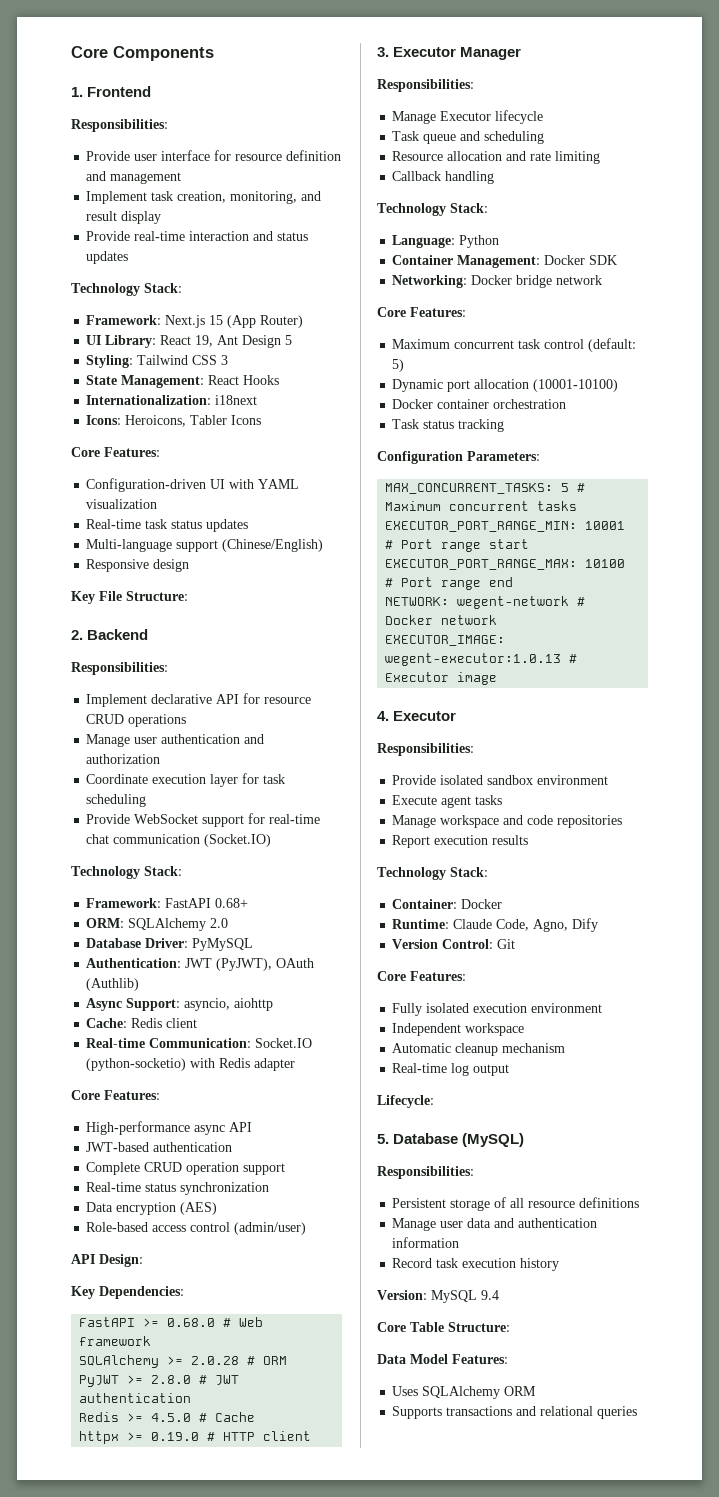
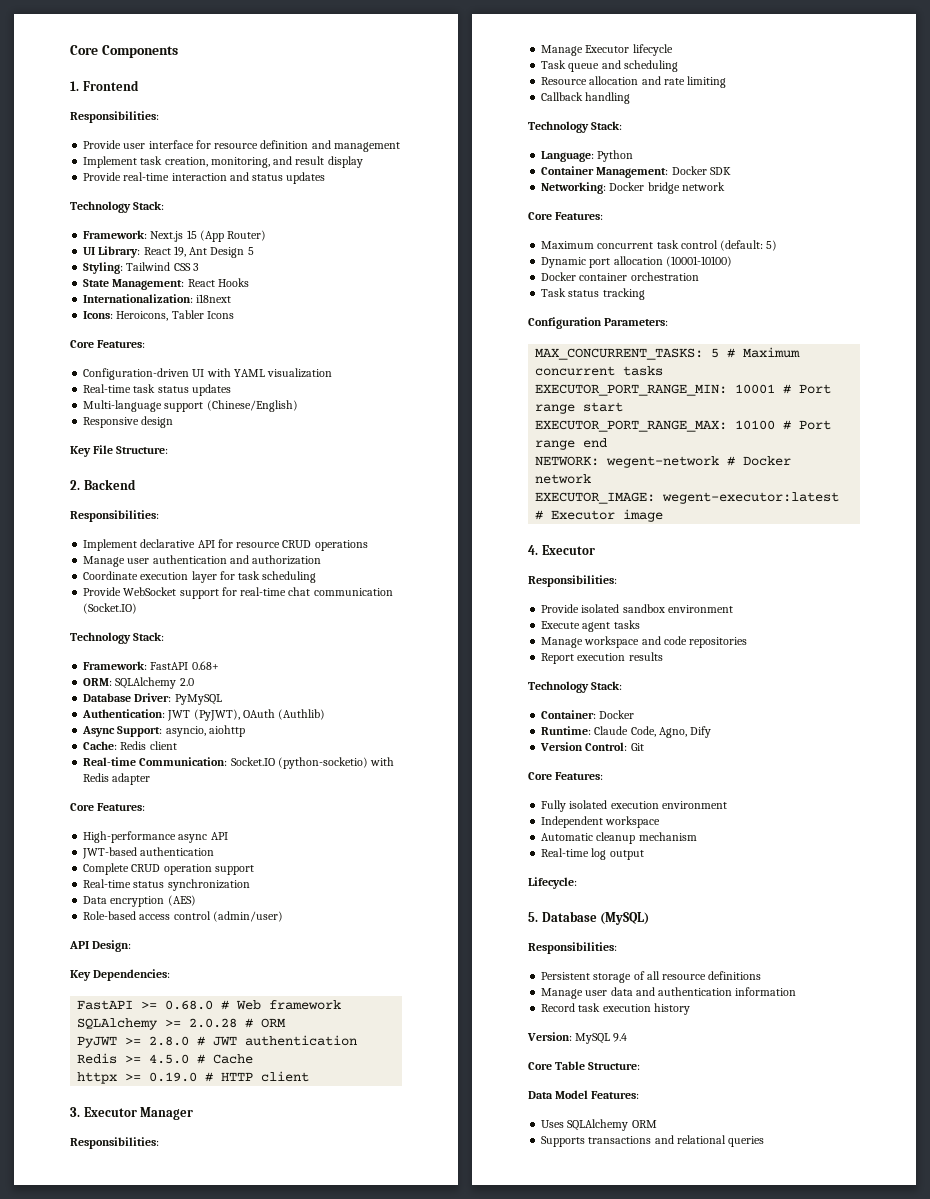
[385,653,562,666] wegent-executor:1.0.13 -> [662,492,840,504] wegent-executor:latest

